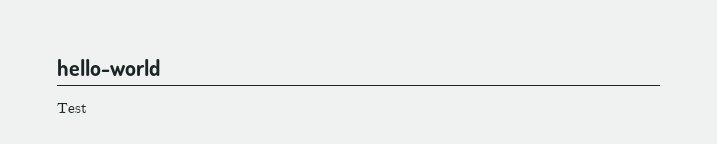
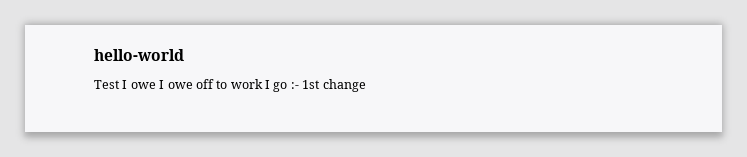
(87, 108) none -> [122,79,366,92] I owe I owe off to work I go :- 1st change

